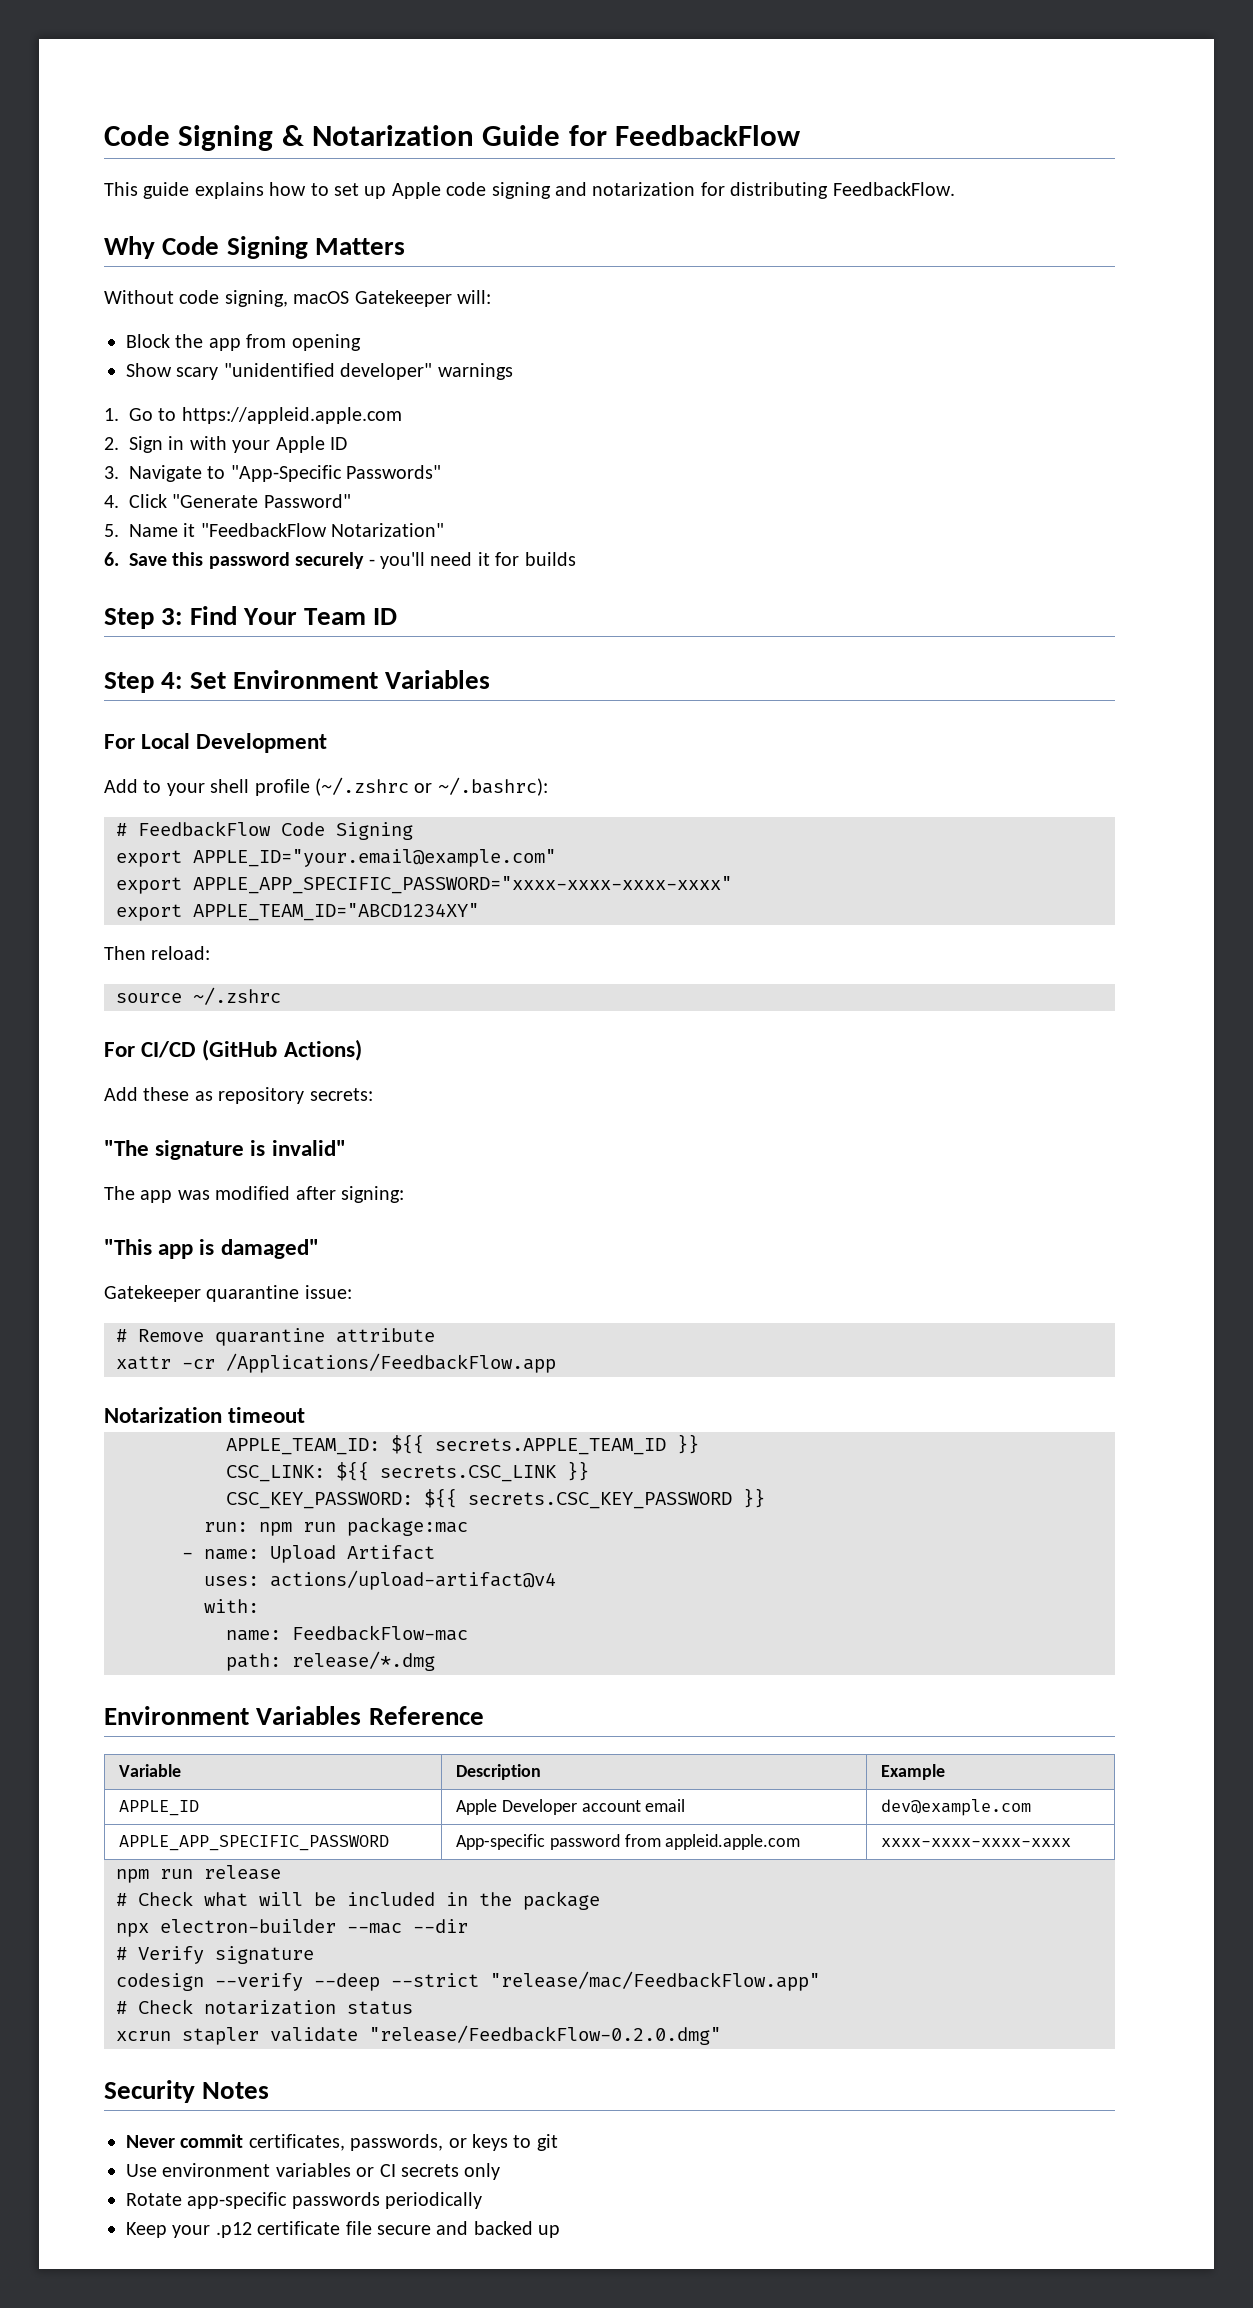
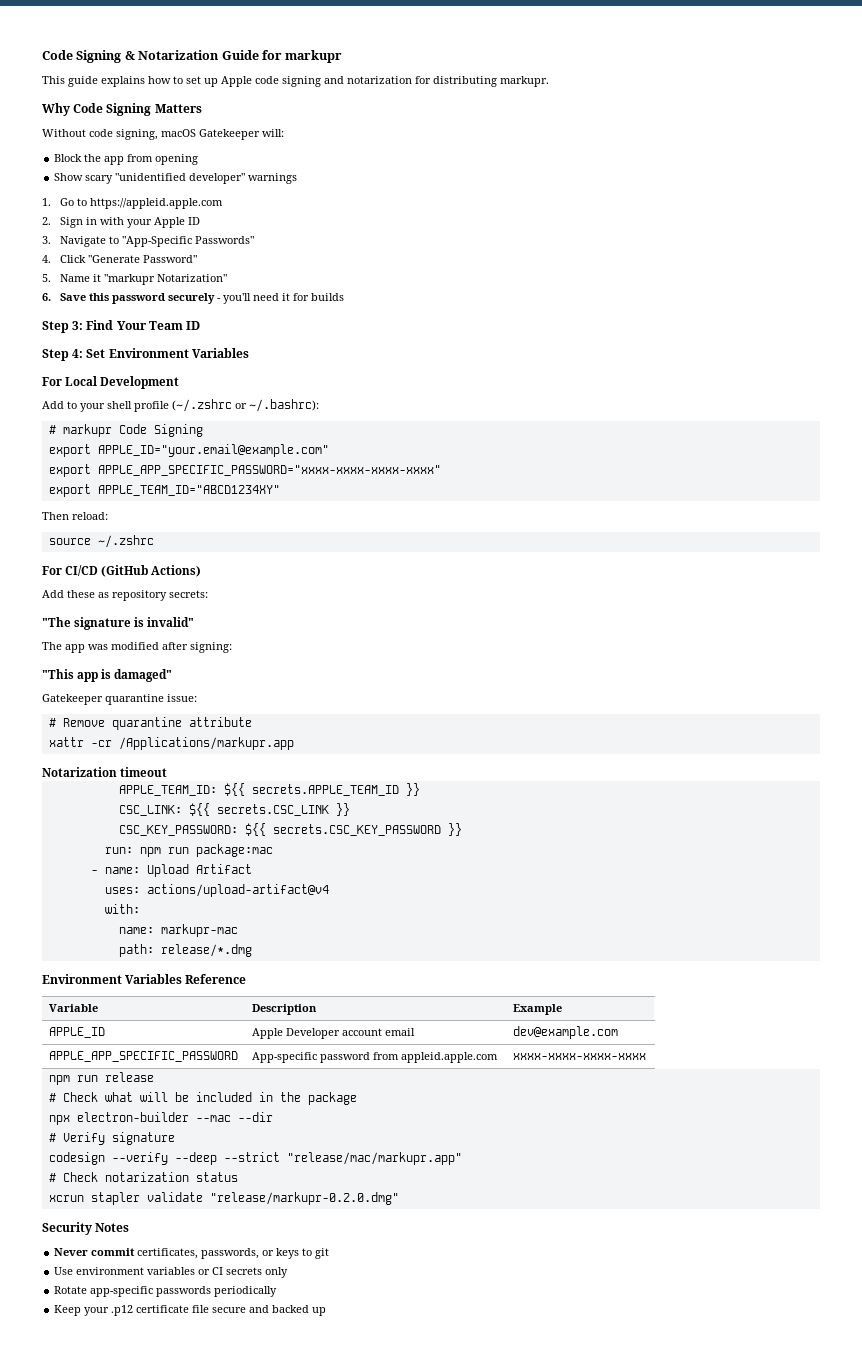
[615,125,801,146] FeedbackFlow -> [285,50,343,63] markupr
[832,182,955,196] FeedbackFlow. -> [500,76,549,87] markupr.
[200,523,327,537] "FeedbackFlow -> [104,274,156,285] "markupr
[138,821,271,837] FeedbackFlow -> [62,424,112,437] markupr
[226,1353,556,1373] /Applications/FeedbackFlow.app -> [118,737,294,750] /Applications/markupr.app
[292,1625,468,1641] FeedbackFlow-mac -> [160,924,238,937] markupr-mac
[490,1971,820,1991] "release/mac/FeedbackFlow.app" -> [286,1152,462,1165] "release/mac/markupr.app"
[369,2025,721,2045] "release/FeedbackFlow-0.2.0.dmg" -> [209,1192,399,1205] "release/markupr-0.2.0.dmg"

